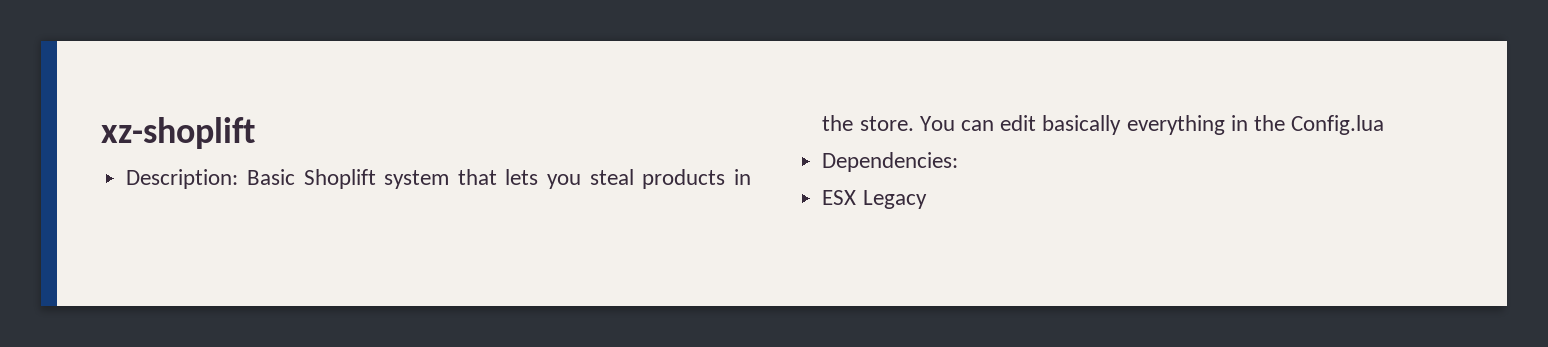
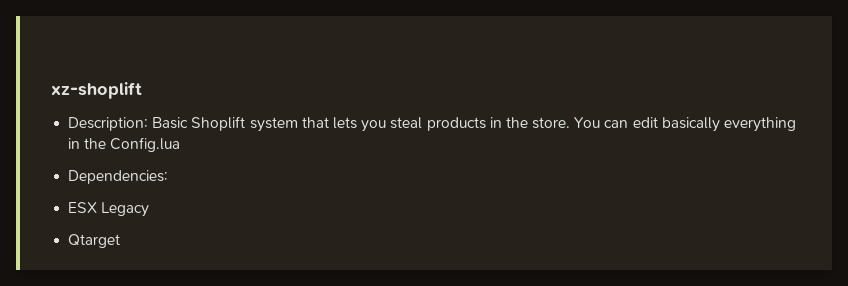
(927, 199) none -> [68,234,121,248] // Qtarget

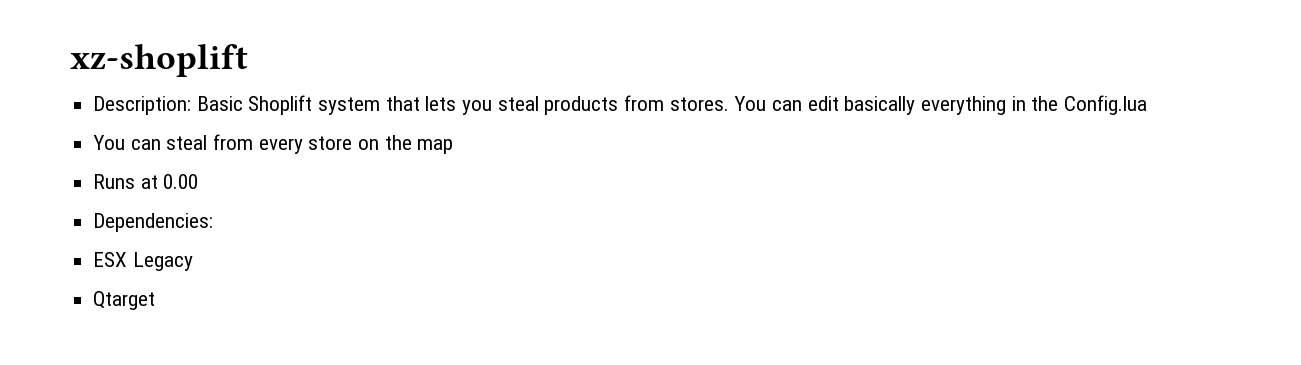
[489,117,571,129] in the store. -> [624,95,729,111] from stores.
(181, 144) none -> [93,134,454,154] [93,174,199,189] // You can steal from every store on the map // Runs at 0.00

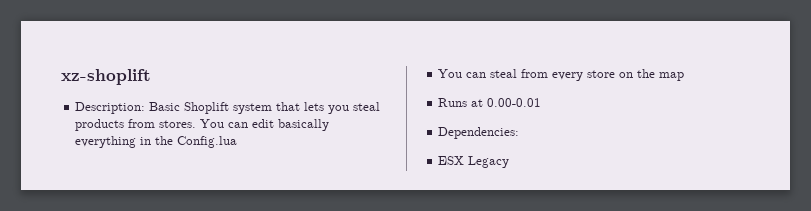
[163,174,199,189] 0.00 -> [487,98,542,107] 0.00-0.01
[93,291,156,310] // Qtarget -> (510, 162) none

